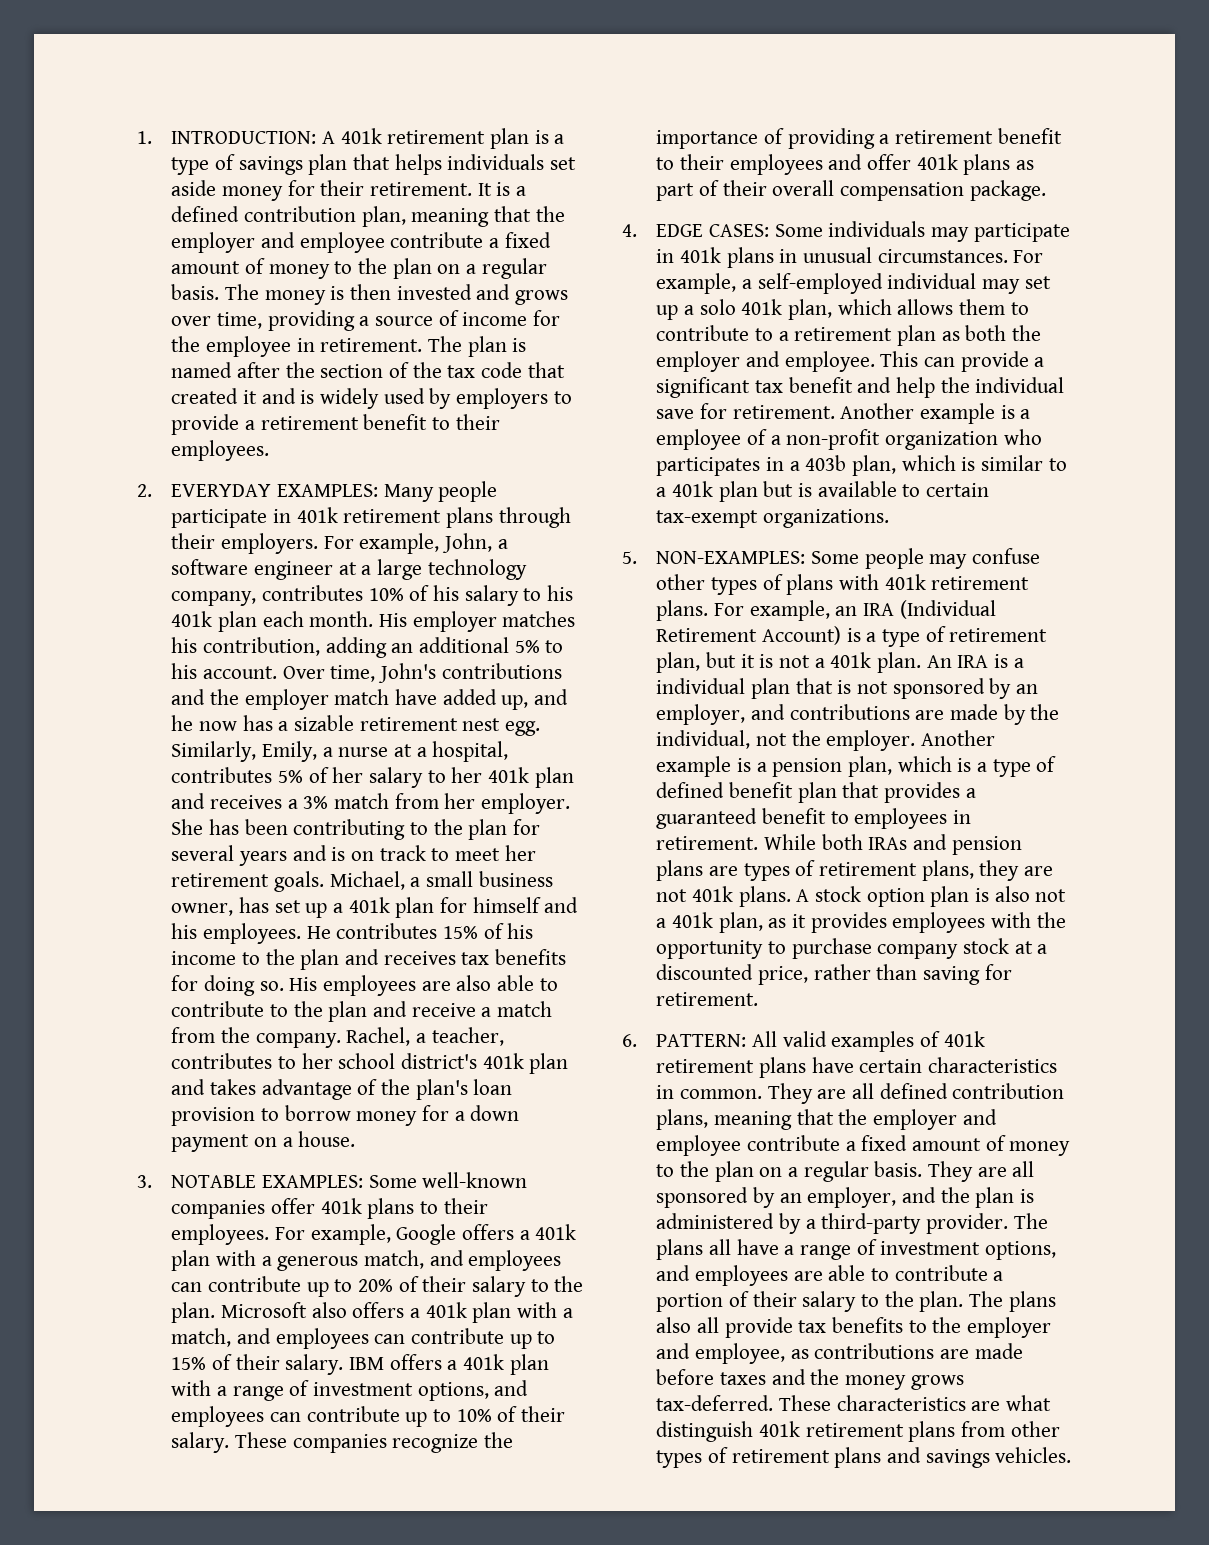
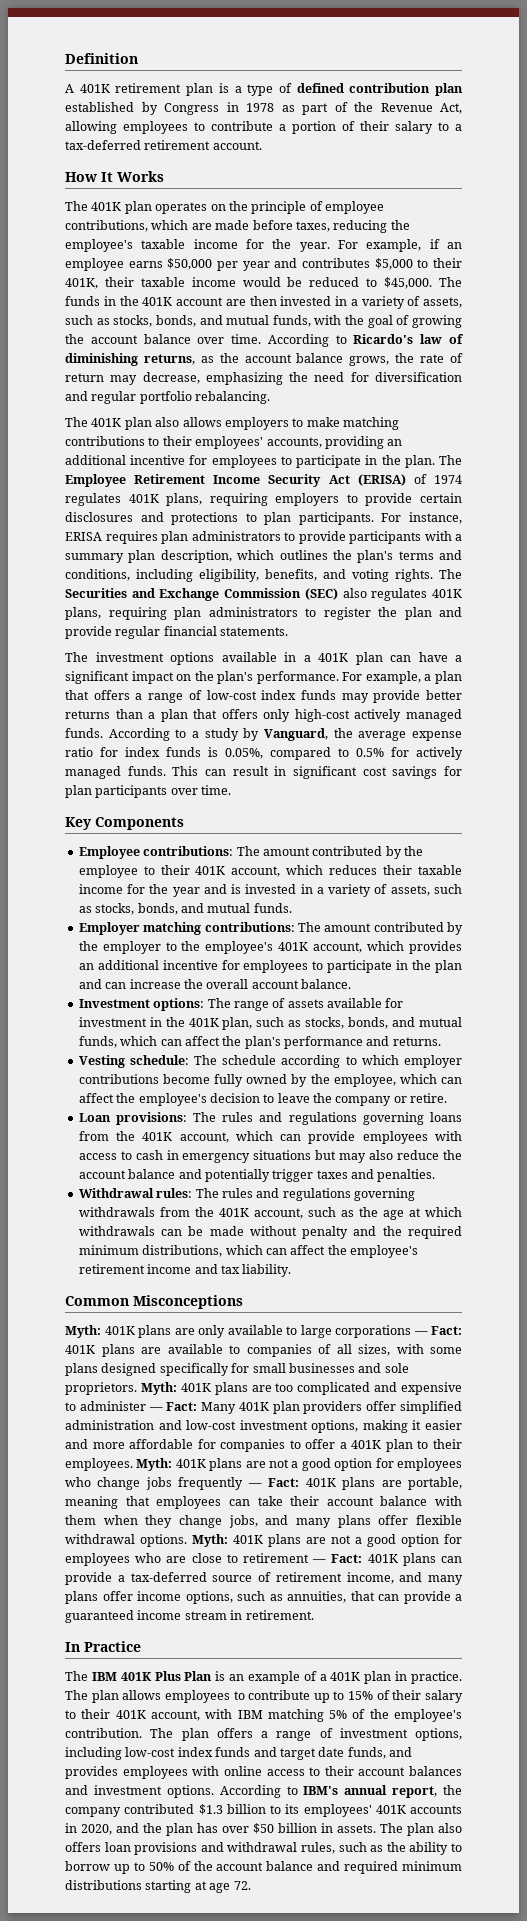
[137,128,382,144] 1. INTRODUCTION: A 401k -> [65,53,138,64] [65,84,110,93] Definition // A 401K
[238,154,576,175] [171,180,526,201] [171,206,565,227] [171,232,551,253] [171,258,547,279] [171,284,568,305] [171,310,560,331] [171,336,527,357] [171,362,565,378] [171,388,572,409] [171,414,500,435] [171,440,270,461] [137,481,498,502] [171,507,571,528] [171,533,508,554] [171,559,527,580] [171,585,573,606] [171,611,576,632] [171,637,564,658] [171,663,562,683] [171,689,568,710] [171,715,540,736] [171,741,509,762] [171,767,574,788] [171,793,570,814] [171,819,540,840] [171,845,536,866] [171,871,553,892] [171,897,579,918] [171,923,534,944] [171,949,566,970] [171,975,558,996] [171,1001,552,1022] [171,1027,504,1048] [171,1053,569,1074] [171,1079,513,1100] [171,1105,520,1126] [171,1131,356,1152] [137,1172,528,1188] [171,1198,488,1219] [171,1224,577,1245] [171,1250,562,1271] [171,1276,584,1297] [171,1302,573,1323] [171,1328,556,1349] [171,1354,549,1375] [171,1380,529,1401] [171,1406,565,1427] [171,1432,513,1453] [656,128,1062,149] [656,154,1034,175] [656,180,1046,201] [622,221,1070,242] [656,247,1044,268] [656,273,1051,294] [656,299,1029,320] [656,325,1041,346] [656,351,1045,372] [656,377,1065,398] [656,403,1031,424] [656,429,1042,450] [656,455,1067,476] [656,481,989,502] [656,509,889,528] [622,548,1040,569] [656,574,1030,595] [656,600,996,621] [656,626,1048,647] [656,652,1024,673] [656,678,1038,699] [656,704,1060,725] [656,730,995,751] [656,756,1057,777] [656,782,976,803] [656,808,971,829] [656,834,1022,855] [656,860,1053,881] [656,886,1067,907] [656,912,1066,933] [656,938,1048,959] [656,964,1012,985] [656,992,759,1006] [622,1031,985,1052] [656,1057,1057,1078] [656,1083,1065,1104] [656,1109,997,1130] [656,1135,1071,1156] [656,1161,1035,1182] [656,1187,1034,1208] [656,1213,1048,1234] [656,1239,1056,1260] [656,1265,866,1286] savings plan that helps individuals set aside money for their retirement. It is a defined contribution plan, meaning that the employer and employee contribute a fixed amount of money to the plan on a regular basis. The money is then invested and grows over time, providing a source of income for the employee in retirement. The plan is named after the section of the tax code that created it and is widely used by employers to provide a retirement benefit to their employees. // 2. EVERYDAY EXAMPLES: Many people participate in 401k retirement plans through their employers. For example, John, a software engineer at a large technology company, contributes 10% of his salary to his 401k plan each month. His employer matches his contribution, adding an additional 5% to his account. Over time, John's contributions and the employer match have added up, and he now has a sizable retirement nest egg. Similarly, Emily, a nurse at a hospital, contributes 5% of her salary to her 401k plan and receives a 3% match from her employer. She has been contributing to the plan for several years and is on track to meet her retirement goals. Michael, a small business owner, has set up a 401k plan for himself and his employees. He contributes 15% of his income to the plan and receives tax benefits for doing so. His employees are also able to contribute to the plan and receive a match from the company. Rachel, a teacher, contributes to her school district's 401k plan and takes advantage of the plan's loan provision to borrow money for a down payment on a house. // 3. NOTABLE EXAMPLES: Some well-known companies offer 401k plans to their employees. For example, Google offers a 401k plan with a generous match, and employees can contribute up to 20% of their salary to the plan. Microsoft also offers a 401k plan with a match, and employees can contribute up to 15% of their salary. IBM offers a 401k plan with a range of investment options, and employees can contribute up to 10% of their salary. These companies recognize the importance of providing a retirement benefit to their employees and offer 401k plans as part of their overall compensation package. // 4. EDGE CASES: Some individuals may participate in 401k plans in unusual circumstances. For example, a self-employed individual may set up a solo 401k plan, which allows them to contribute to a retirement plan as both the employer and employee. This can provide a significant tax benefit and help the individual save for retirement. Another example is a employee of a non-profit organization who participates in a 403b plan, which is similar to a 401k plan but is available to certain tax-exempt organizations. // 5. NON-EXAMPLES: Some people may confuse other types of plans with 401k retirement plans. For example, an IRA (Individual Retirement Account) is a type of retirement plan, but it is not a 401k plan. An IRA is a individual plan that is not sponsored by an employer, and contributions are made by the individual, not the employer. Another example is a pension plan, which is a type of defined benefit plan that provides a guaranteed benefit to employees in retirement. While both IRAs and pension plans are types of retirement plans, they are not 401k plans. A stock option plan is also not a 401k plan, as it provides employees with the opportunity to purchase company stock at a discounted price, rather than saving for retirement. // 6. PATTERN: All valid examples of 401k retirement plans have certain characteristics in common. They are all defined contribution plans, meaning that the employer and employee contribute a fixed amount of money to the plan on a regular basis. They are all sponsored by an employer, and the plan is administered by a third-party provider. The plans all have a range of investment options, and employees are able -> [296,83,463,96] [65,102,462,115] [65,121,188,134] defined contribution plan established by Congress in 1978 as part of the Revenue Act, allowing employees
[884,1291,1056,1312] [656,1317,1051,1338] [656,1343,1023,1364] [656,1369,964,1390] [656,1395,1051,1411] [656,1421,1060,1442] [656,1447,1072,1468] the plan. The plans also all provide tax benefits to the employer and employee, as contributions are made before taxes and the money grows tax-deferred. These characteristics are what distinguish 401k retirement plans from other types of retirement plans and savings vehicles. -> [455,124,462,131] [65,140,262,150] [65,171,164,182] [65,201,384,214] [65,220,410,233] [65,239,462,252] [65,258,462,271] [65,277,463,289] [65,296,462,309] [65,315,462,328] [65,334,464,347] [65,353,464,366] [65,372,462,385] [65,391,271,404] [65,417,399,430] [65,436,403,449] [65,455,463,468] [65,474,463,487] [65,493,462,506] [65,512,462,525] [65,531,462,544] [65,550,462,563] [65,569,462,582] [65,588,463,601] [65,607,462,620] [65,626,289,639] [65,652,462,665] [65,671,462,684] [65,690,462,703] [65,709,462,722] [65,728,463,741] [65,747,463,760] [65,766,462,779] [65,785,232,798] [65,817,184,830] [78,846,423,859] [78,865,462,878] [78,884,462,897] [78,903,292,915] [78,922,463,935] [78,941,462,954] [78,960,462,973] [78,979,351,989] [78,998,404,1011] [78,1017,463,1030] [78,1036,441,1049] [78,1055,462,1068] [78,1074,462,1087] [78,1093,448,1106] [78,1112,462,1125] [78,1131,462,1144] [78,1150,463,1163] [78,1169,436,1182] [78,1188,415,1201] [78,1207,462,1220] [78,1226,462,1239] [78,1245,418,1258] [78,1264,292,1277] [65,1295,243,1309] [65,1325,462,1338] [65,1344,462,1357] [65,1363,409,1376] [65,1382,462,1395] [65,1401,462,1414] [65,1420,462,1433] [65,1439,463,1452] [65,1458,462,1471] [65,1477,463,1490] [65,1496,462,1509] [65,1515,463,1528] [65,1534,462,1547] [65,1553,462,1566] [65,1572,463,1585] [65,1591,462,1604] [65,1610,314,1623] [65,1641,141,1652] [65,1671,462,1684] [65,1690,463,1703] [65,1709,463,1722] [65,1728,462,1741] [65,1747,412,1760] [65,1766,462,1779] [65,1785,462,1798] [65,1804,462,1817] [65,1823,462,1836] [65,1842,463,1855] [65,1861,462,1874] [65,1880,251,1893] a tax-deferred retirement account. // How It Works // The 401K plan operates on the principle of employee contributions, which are made before taxes, reducing the employee's taxable income for the year. For example, if an employee earns $50,000 per year and contributes $5,000 to their 401K, their taxable income would be reduced to $45,000. The funds in the 401K account are then invested in a variety of assets, such as stocks, bonds, and mutual funds, with the goal of growing the account balance over time. According to Ricardo's law of diminishing returns, as the account balance grows, the rate of return may decrease, emphasizing the need for diversification and regular portfolio rebalancing. // The 401K plan also allows employers to make matching contributions to their employees' accounts, providing an additional incentive for employees to participate in the plan. The Employee Retirement Income Security Act (ERISA) of 1974 regulates 401K plans, requiring employers to provide certain disclosures and protections to plan participants. For instance, ERISA requires plan administrators to provide participants with a summary plan description, which outlines the plan's terms and conditions, including eligibility, benefits, and voting rights. The Securities and Exchange Commission (SEC) also regulates 401K plans, requiring plan administrators to register the plan and provide regular financial statements. // The investment options available in a 401K plan can have a significant impact on the plan's performance. For example, a plan that offers a range of low-cost index funds may provide better returns than a plan that offers only high-cost actively managed funds. According to a study by Vanguard, the average expense ratio for index funds is 0.05%, compared to 0.5% for actively managed funds. This can result in significant cost savings for plan participants over time. // Key Components // Employee contributions: The amount contributed by the employee to their 401K account, which reduces their taxable income for the year and is invested in a variety of assets, such as stocks, bonds, and mutual funds. // Employer matching contributions: The amount contributed by the employer to the employee's 401K account, which provides an additional incentive for employees to participate in the plan and can increase the overall account balance. // Investment options: The range of assets available for investment in the 401K plan, such as stocks, bonds, and mutual funds, which can affect the plan's performance and returns. // Vesting schedule: The schedule according to which employer contributions become fully owned by the employee, which can affect the employee's decision to leave the company or retire. // Loan provisions: The rules and regulations governing loans from the 401K account, which can provide employees with access to cash in emergency situations but may also reduce the account balance and potentially trigger taxes and penalties. // Withdrawal rules: The rules and regulations governing withdrawals from the 401K account, such as the age at which withdrawals can be made without penalty and the required minimum distributions, which can affect the employee's retirement income and tax liability. // Common Misconceptions // Myth: 401K plans are only available to large corporations — Fact: 401K plans are available to companies of all sizes, with some plans designed specifically for small businesses and sole proprietors. Myth: 401K plans are too complicated and expensive to administer — Fact: Many 401K plan providers offer simplified administration and low-cost investment options, making it easier and more affordable for companies to offer a 401K plan to their employees. Myth: 401K plans are not a good option for employees who change jobs frequently — Fact: 401K plans are portable, meaning that employees can take their account balance with them when they change jobs, and many plans offer flexible withdrawal options. Myth: 401K plans are not a good option for employees who are close to retirement — Fact: 401K plans can provide a tax-deferred source of retirement income, and many plans offer income options, such as annuities, that can provide a guaranteed income stream in retirement. // In Practice // The IBM 401K Plus Plan is an example of a 401K plan in practice. The plan allows employees to contribute up to 15% of their salary to their 401K account, with IBM matching 5% of the employee's contribution. The plan offers a range of investment options, including low-cost index funds and target date funds, and provides employees with online access to their account balances and investment options. According to IBM's annual report, the company contributed $1.3 billion to its employees' 401K accounts in 2020, and the plan has over $50 billion in assets. The plan also offers loan provisions and withdrawal rules, such as the ability to borrow up to 50% of the account balance and required minimum distributions starting at age 72.

